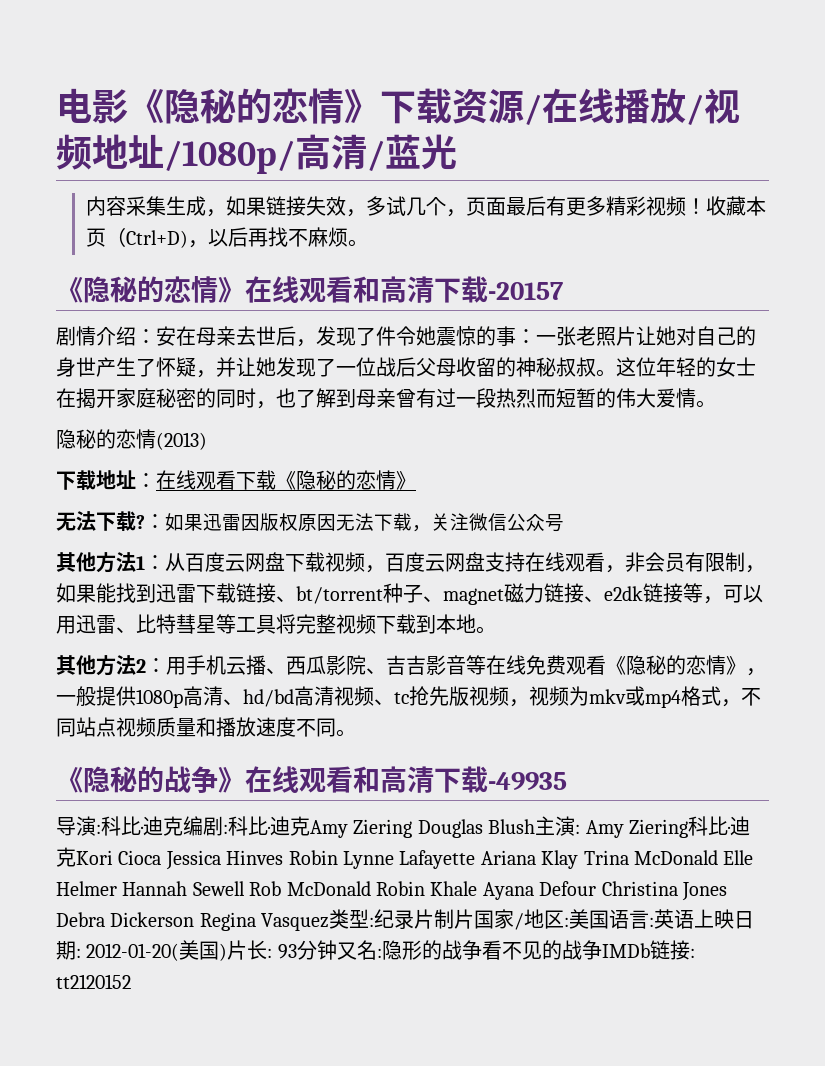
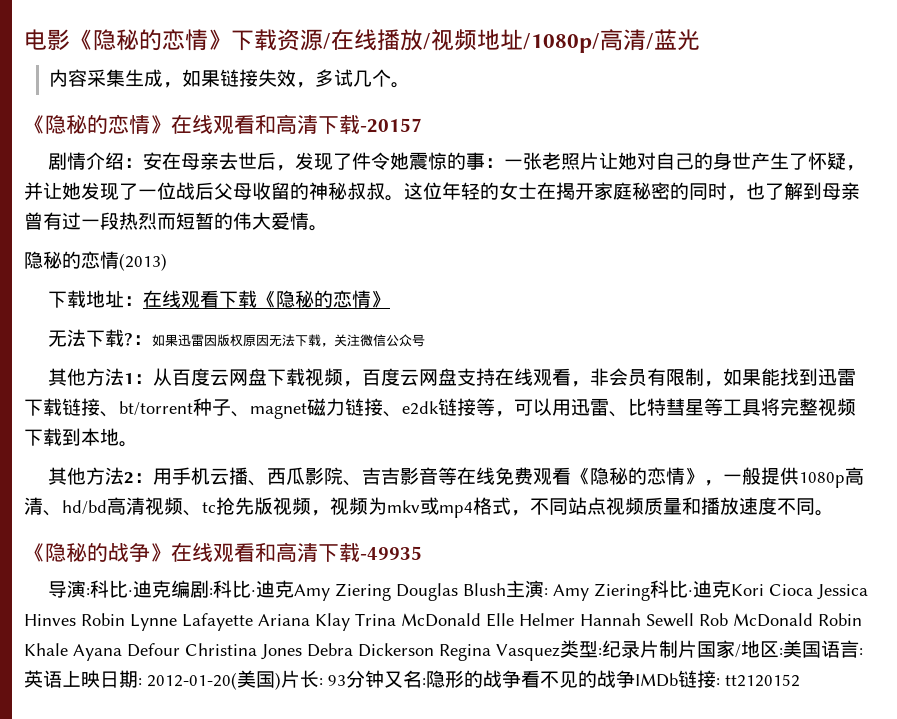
[446,196,767,217] [86,227,349,248] ，页面最后有更多精彩视频！收藏本页（Ctrl+D)，以后再找不麻烦 -> (391, 78) none

